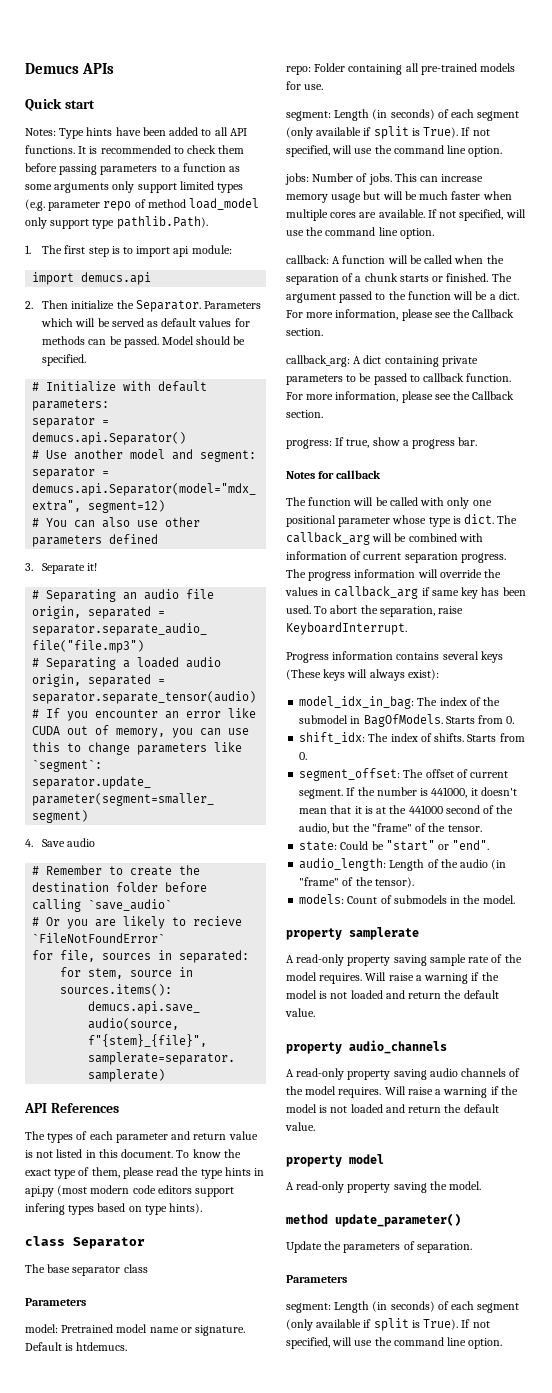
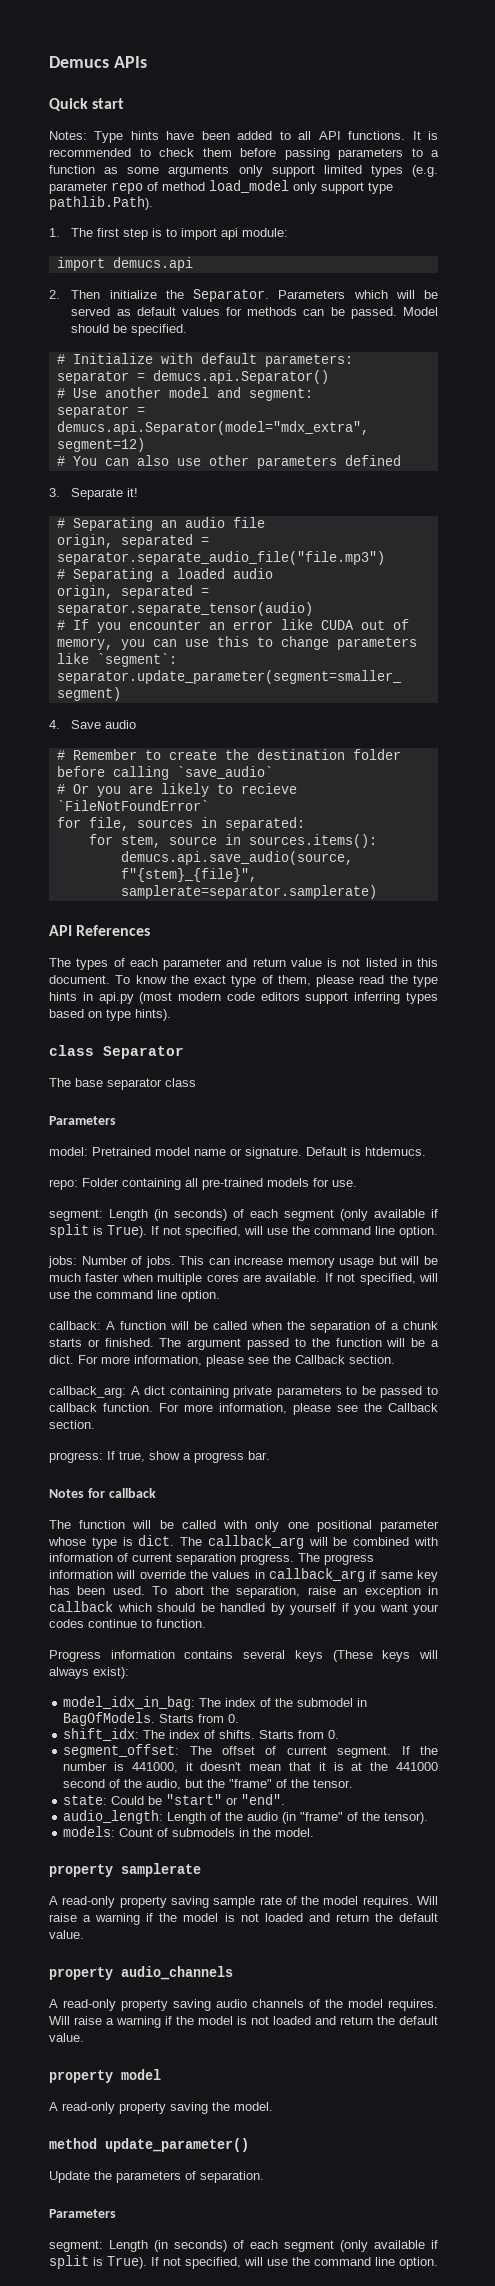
[25,1203,65,1215] infering -> [354,992,401,1004] inferring
[286,622,407,635] KeyboardInterrupt. -> [343,1586,438,1598] [49,1601,439,1615] [49,1619,206,1628] an exception in callback which should be handled by yourself if you want your codes continue to function.

